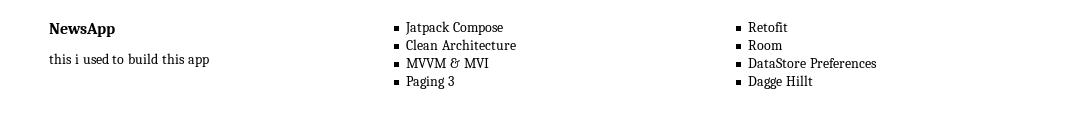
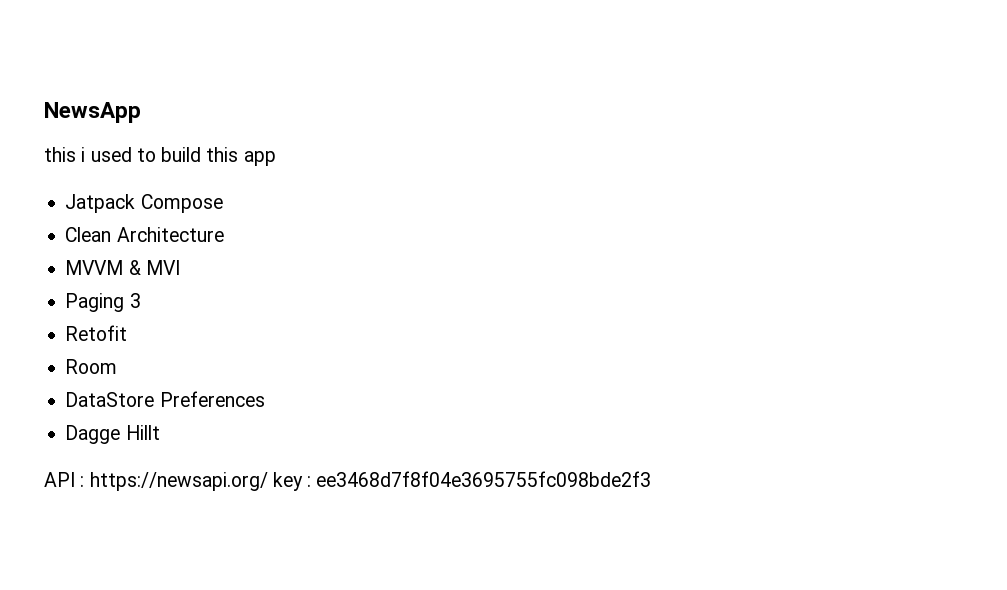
(814, 80) none -> [44,471,652,491] // API : https://newsapi.org/ key : ee3468d7f8f04e3695755fc098bde2f3

